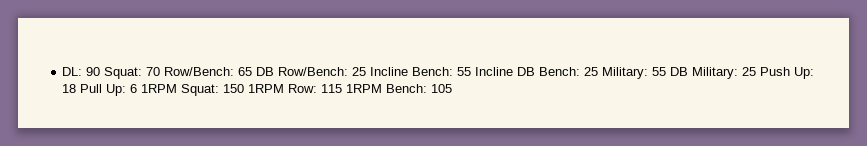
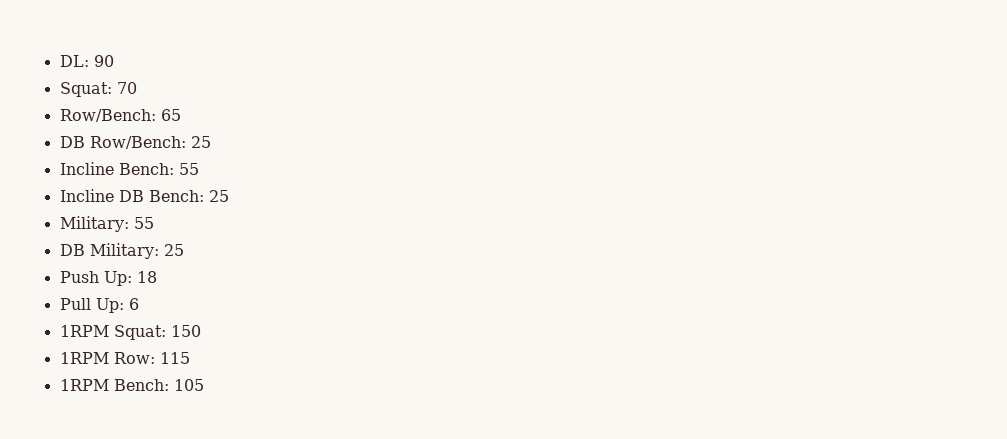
(101, 71) none -> (114, 61) //
(161, 71) none -> (137, 88) //
(253, 71) none -> (181, 115) //
(367, 71) none -> (211, 142) //
(472, 71) none -> (199, 169) //
(599, 71) none -> (229, 196) //
(667, 71) none -> (154, 223) //
(757, 71) none -> (184, 250) //
(77, 88) none -> (157, 277) //
(138, 88) none -> (139, 304) //
(245, 88) none -> (201, 331) //
(343, 88) none -> (190, 358) //

